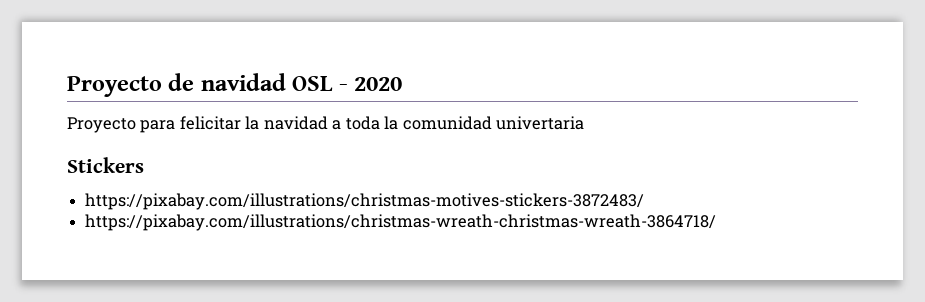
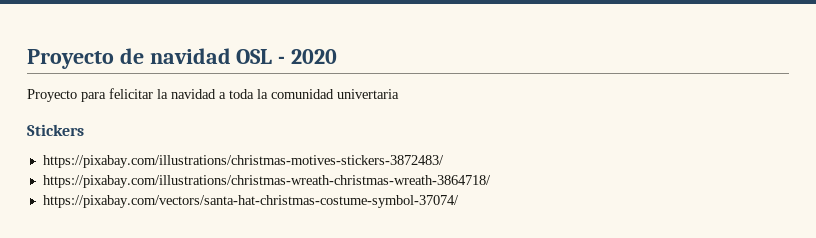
(717, 222) none -> [42,195,459,208] // https://pixabay.com/vectors/santa-hat-christmas-costume-symbol-37074/

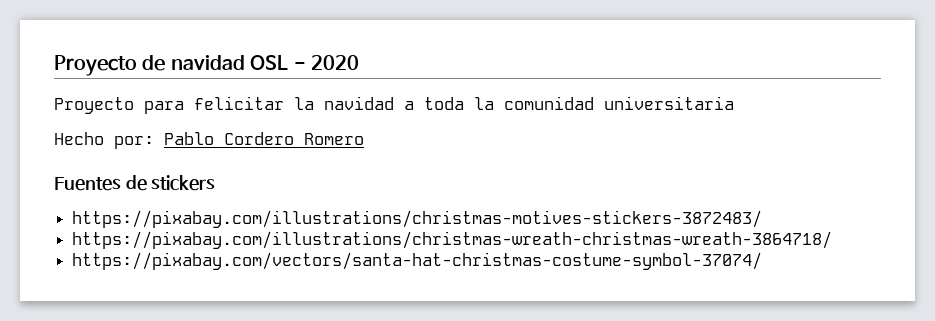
[337,89,399,99] [27,124,84,136] univertaria // Stickers -> [604,96,734,110] [54,132,364,149] [54,175,216,191] universitaria // Hecho por: Pablo Cordero Romero // Fuentes de stickers

